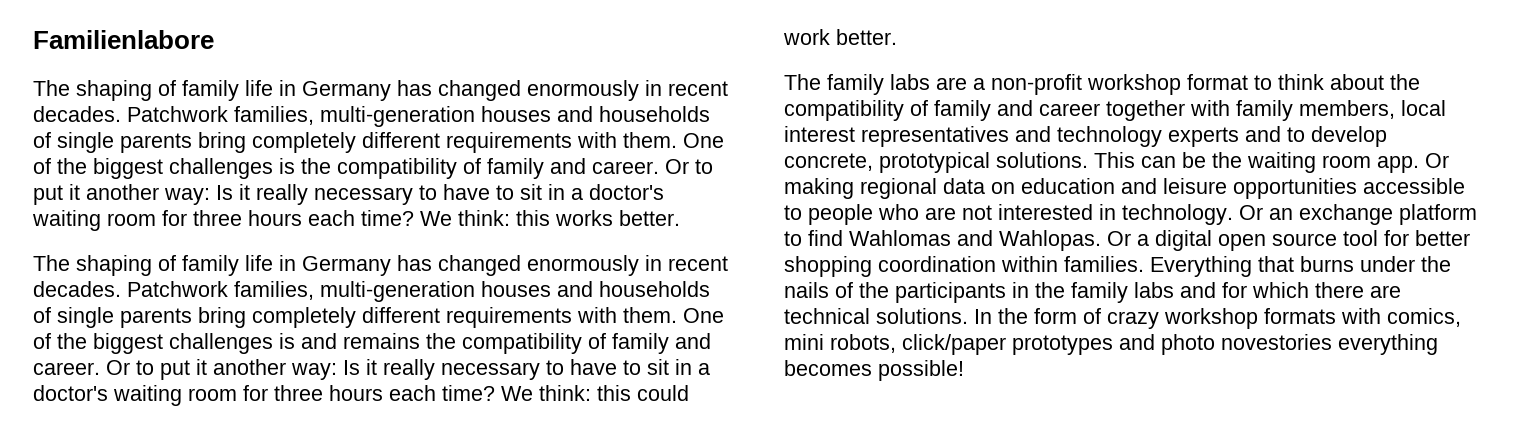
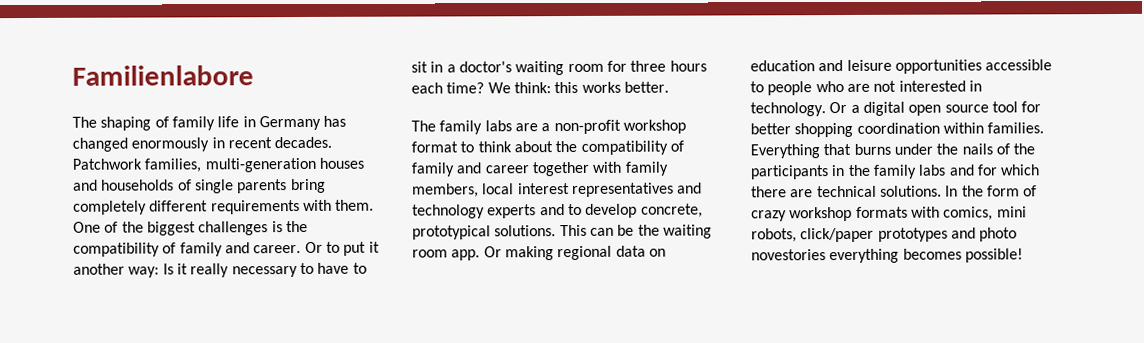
[33,255,728,276] [33,281,710,302] [33,307,724,328] [33,333,711,354] [33,359,710,380] [33,385,689,406] [783,29,897,45] // The shaping of family life in Germany has changed enormously in recent decades. Patchwork families, multi-generation houses and households of single parents bring completely different requirements with them. One of the biggest challenges is and remains the compatibility of family and career. Or to put it another way: Is it really necessary to have to sit in a doctor's waiting room for three hours each time? We think: this could work better. -> (669, 87) none
[1269,204,1477,225] [784,230,1131,251] an exchange platform to find Wahlomas and Wahlopas. Or -> (848, 107) none

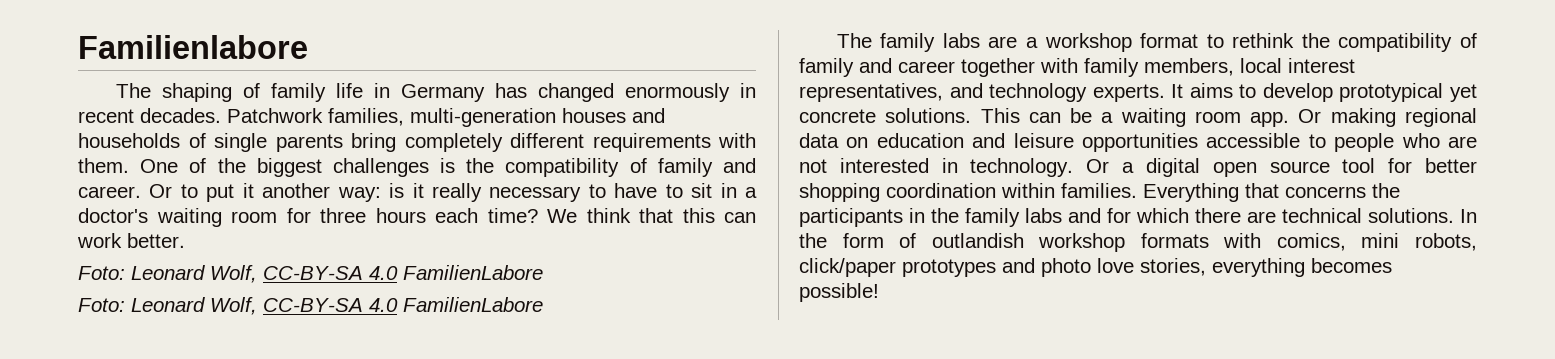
[162,263,174,275] Is -> [389,183,405,198] is
[513,81,669,94] think: this works better. -> [586,208,756,223] [77,233,185,248] [78,265,543,283] [78,297,543,315] think that this can work better. // Foto: Leonard Wolf, CC-BY-SA 4.0 FamilienLabore // Foto: Leonard Wolf, CC-BY-SA 4.0 FamilienLabore
[553,119,621,135] non-profit -> (1038, 42) none
[477,141,553,153] think about -> [1232,33,1295,48] rethink
[571,182,674,198] representatives -> [799,83,943,102] representatives,
[487,203,703,219] [412,225,491,240] experts and to develop concrete, prototypical -> [1092,83,1477,102] [799,109,876,123] experts. It aims to develop prototypical yet concrete
[637,224,660,236] the -> [1101,112,1114,123] a
[853,143,1010,155] burns under the nails of -> [1285,186,1366,198] concerns
[751,210,787,222] crazy -> [931,233,1024,248] outlandish
[751,249,826,261] novestories -> [1097,258,1206,276] love stories,

